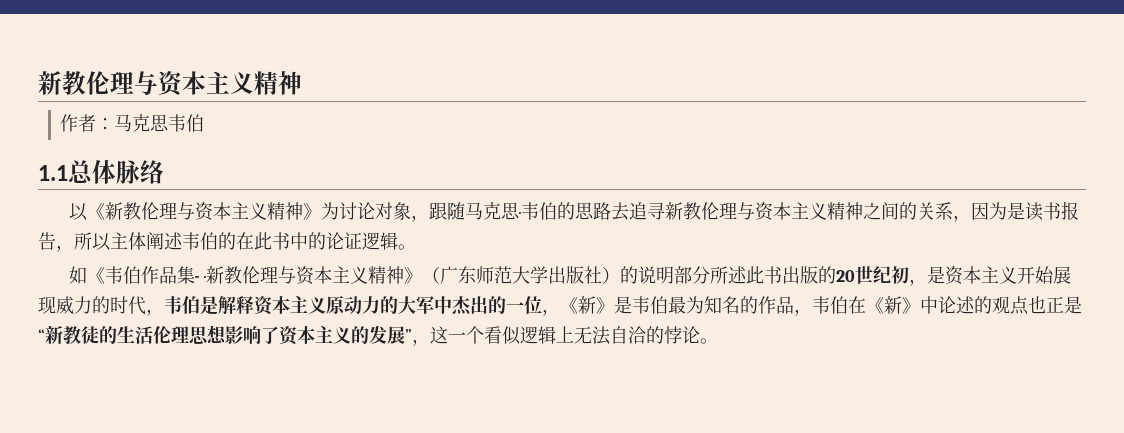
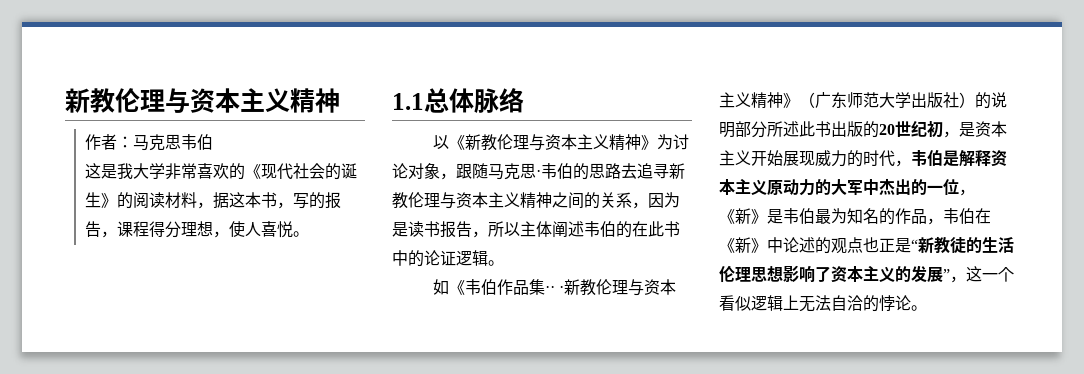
(205, 123) none -> [85,163,358,180] [85,192,342,209] [85,221,310,238] // 这是我大学非常喜欢的《现代社会的诞生》的阅读材料，据这本书，写的报告，课程得分理想，使人喜悦。

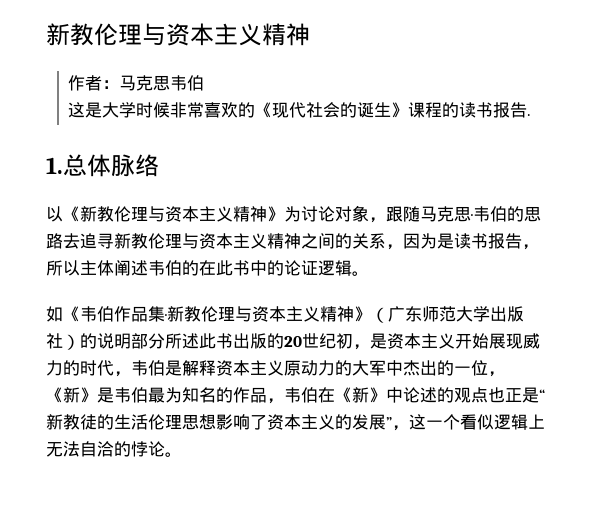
[117,163,166,179] 我大学 -> [102,102,171,118] 大学时候
[117,192,342,209] [85,221,310,238] [392,93,424,110] 的阅读材料，据这本书，写的报告，课程得分理想，使人喜悦。 // 1.1 -> [408,102,532,118] [46,157,63,174] 课程的读书报告. // 1.
[544,285,555,293] ·· -> (165, 314) none

